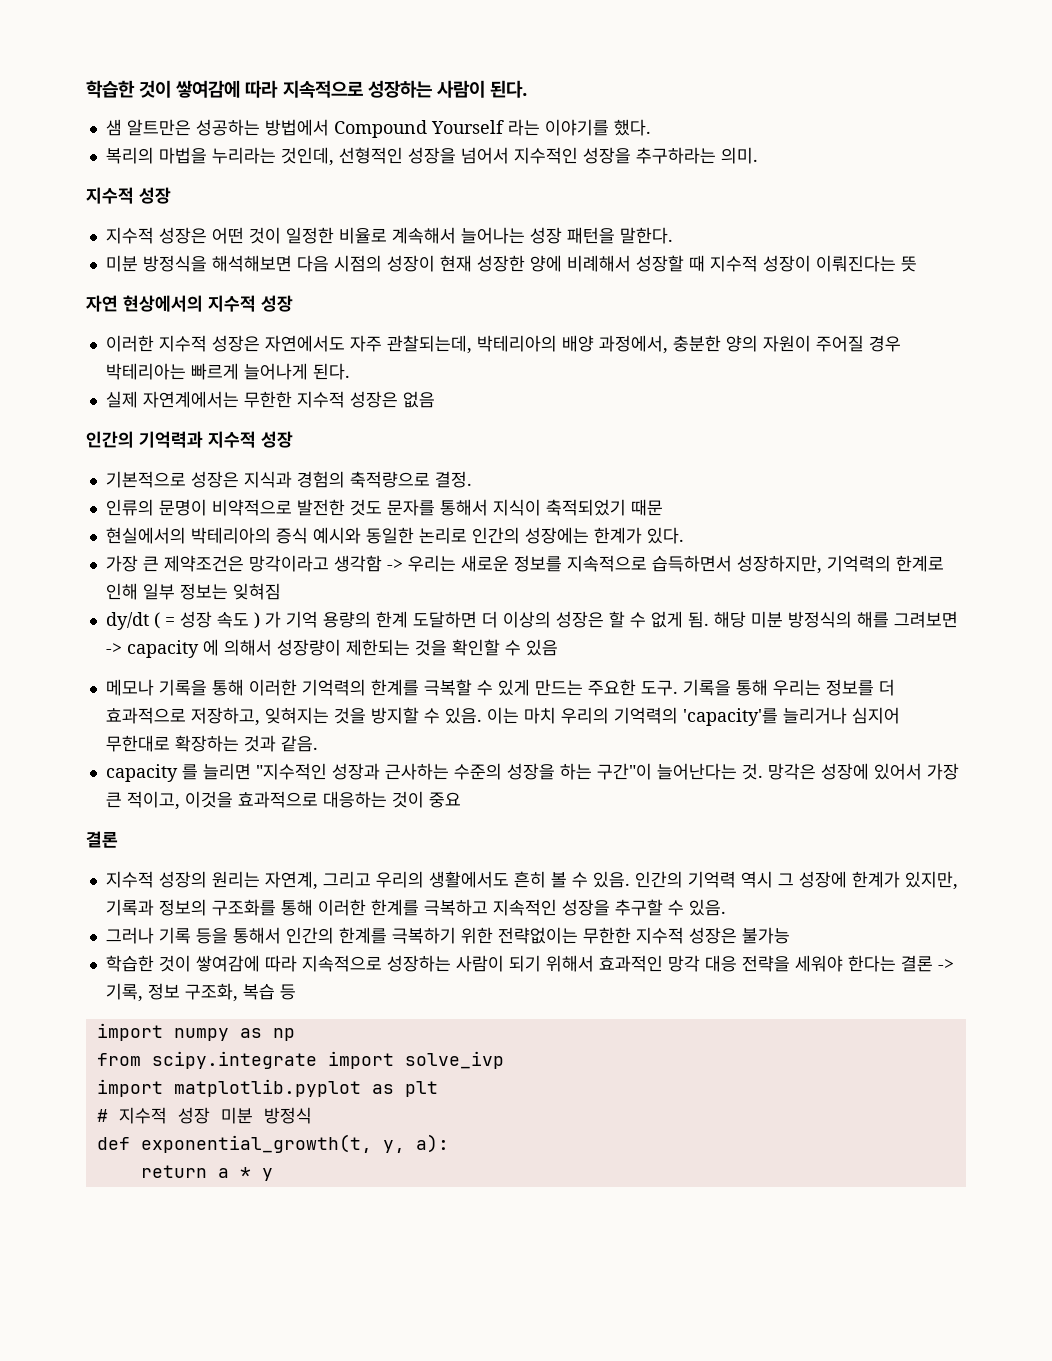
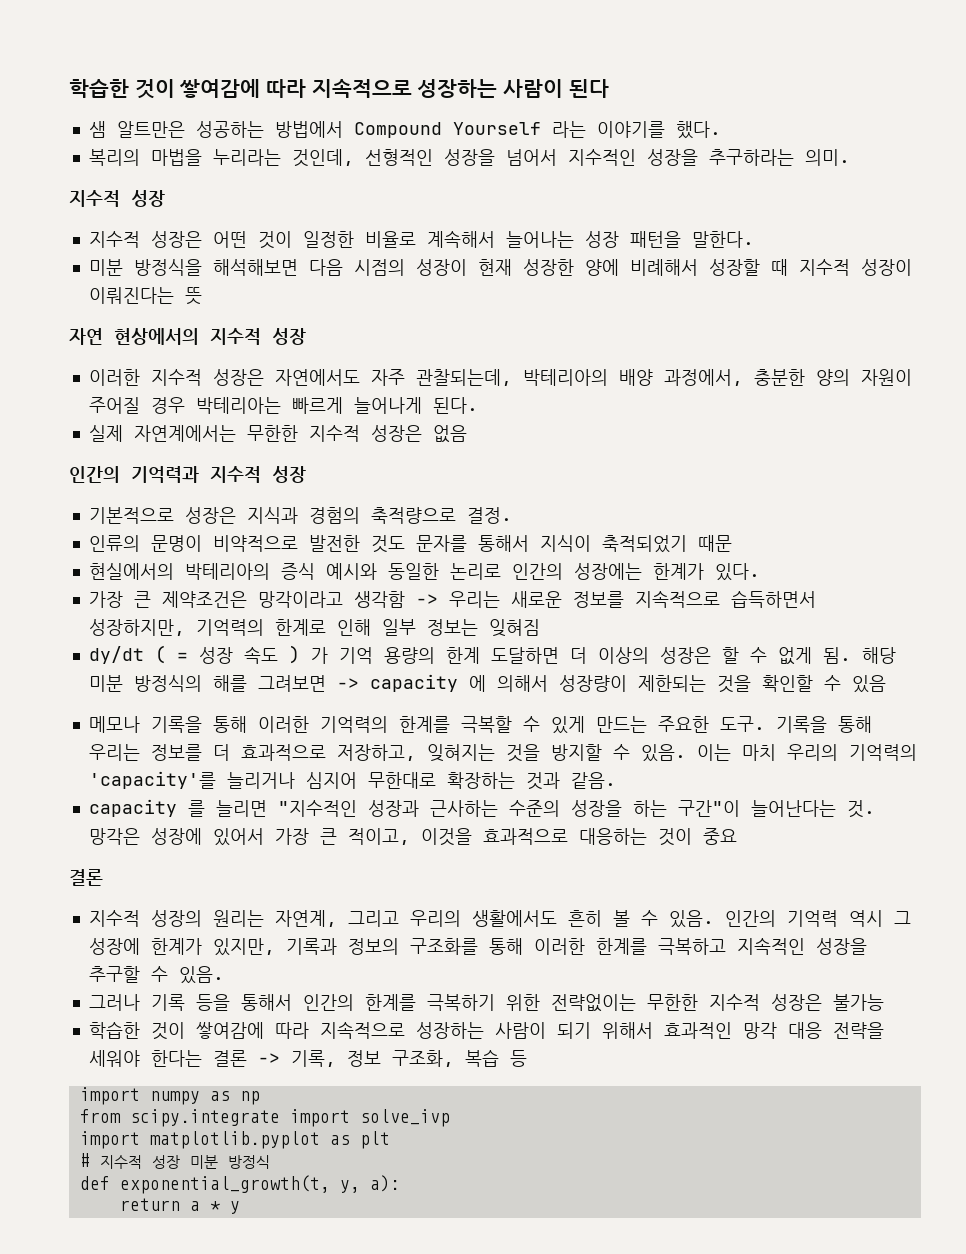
[86,80,528,98] 학습한 것이 쌓여감에 따라 지속적으로 성장하는 사람이 된다. -> [69,79,609,99] 학습한 것이 쌓여감에 따라 지속적으로 성장하는 사람이 된다

